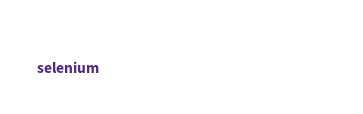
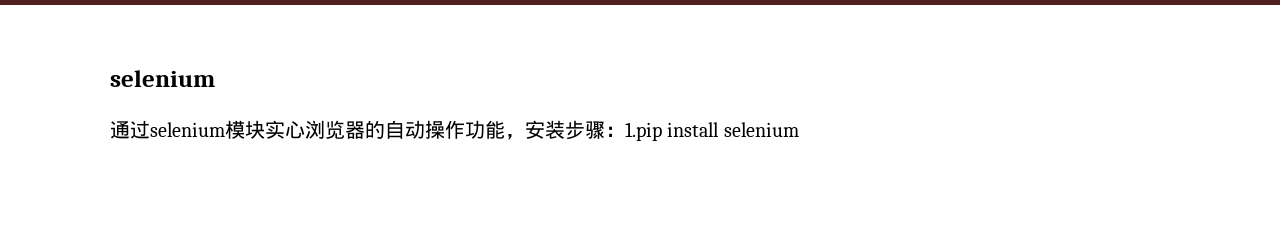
[37,61,99,73] selenium -> [110,70,215,87] [110,120,799,141] selenium // 通过selenium模块实心浏览器的自动操作功能，安装步骤：1.pip install selenium

